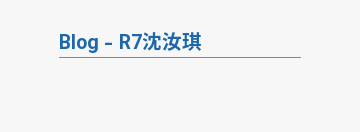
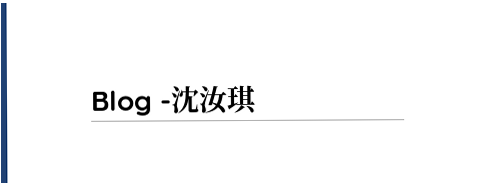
[118,34,142,49] R7 -> (172, 105) none

